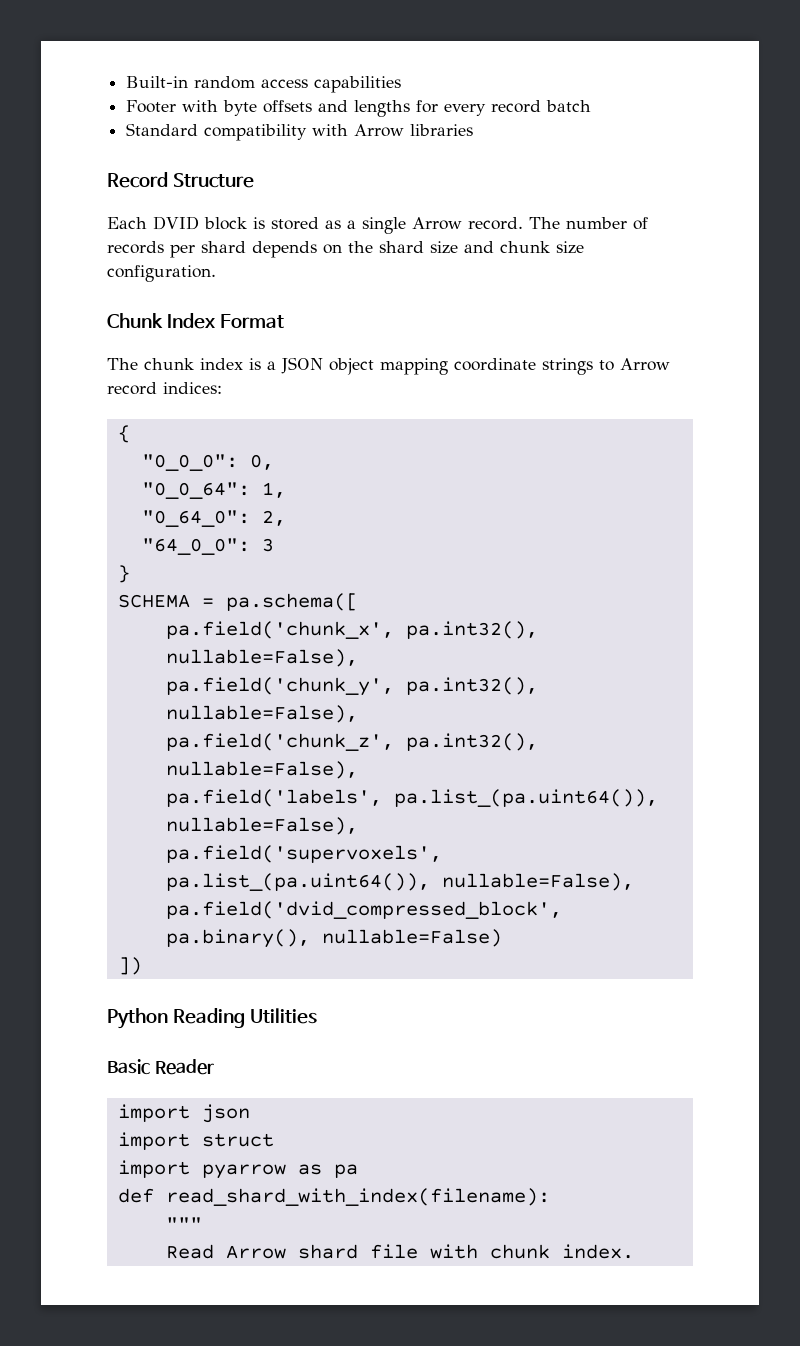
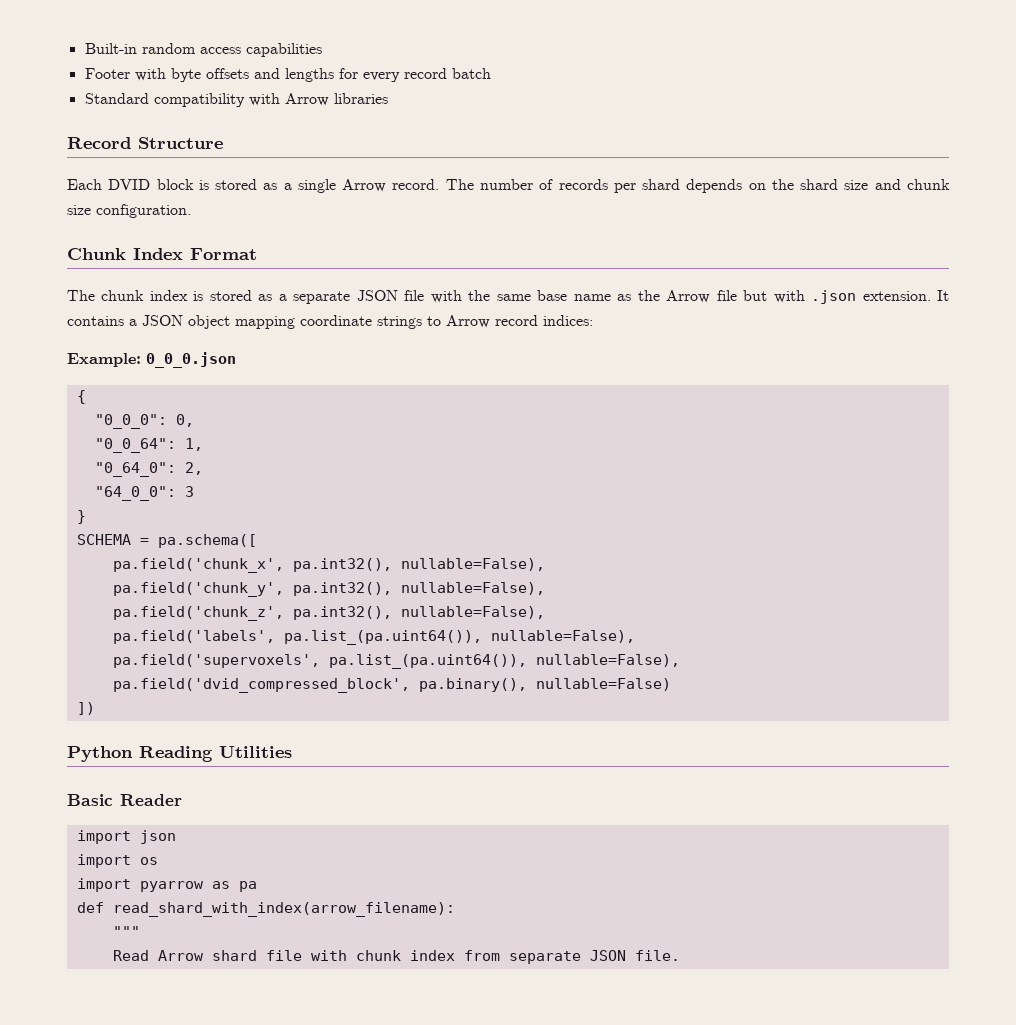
(261, 364) none -> [209,290,949,304] [67,316,124,326] stored as a separate JSON file with the same base name as the Arrow file but with .json extension. It contains
(222, 388) none -> [67,352,236,368] // Example: 0_0_0.json
[201,1133,274,1147] struct -> [139,857,158,865] os
[165,1188,550,1206] read_shard_with_index(filename): -> [112,902,455,917] read_shard_with_index(arrow_filename):
[561,1244,634,1259] index. -> [409,950,680,964] index from separate JSON file.

